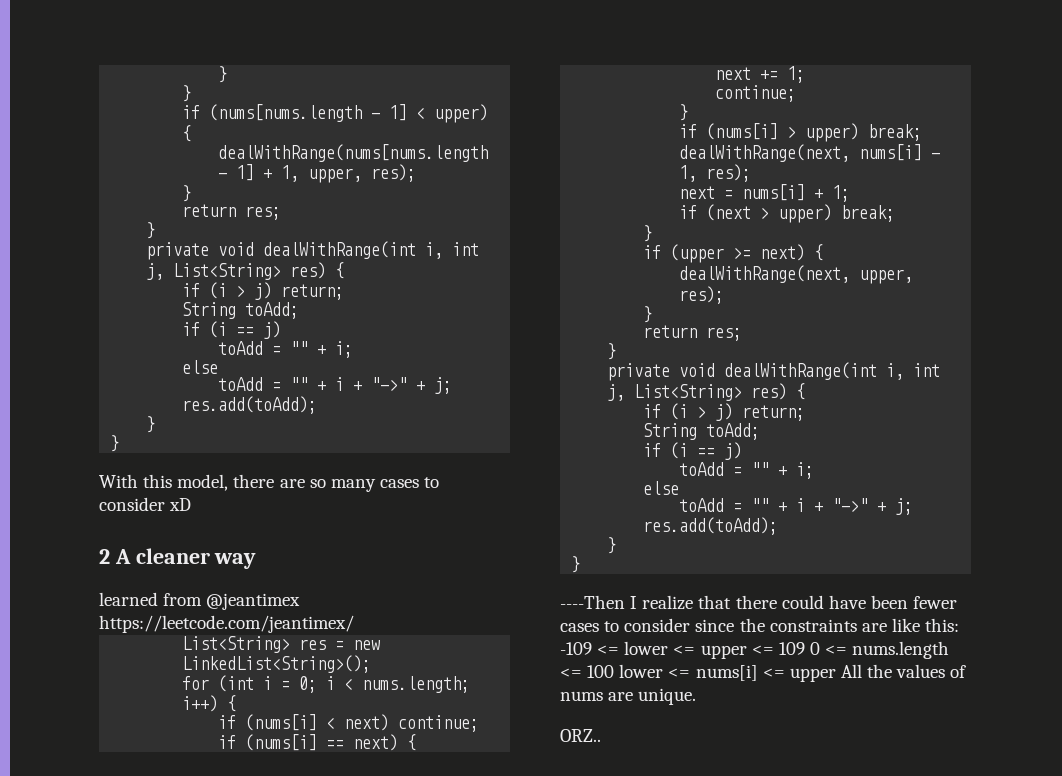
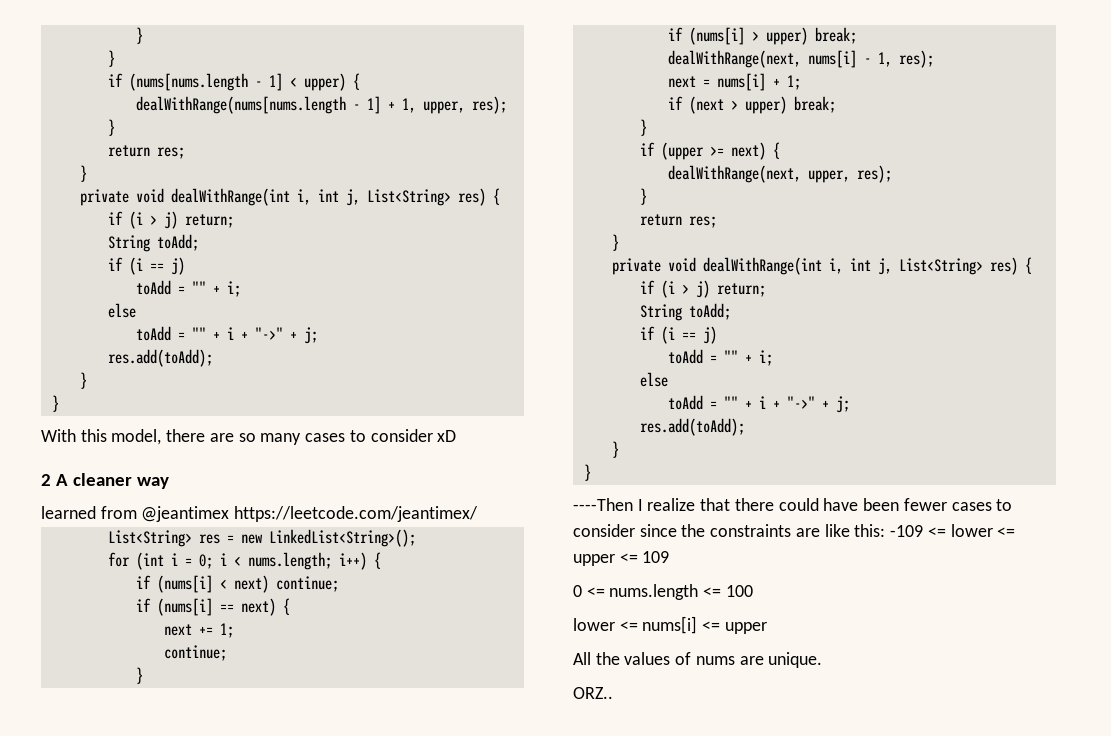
(805, 648) none -> (670, 557) //
(615, 671) none -> (753, 591) //
(836, 675) none -> (767, 628) //

